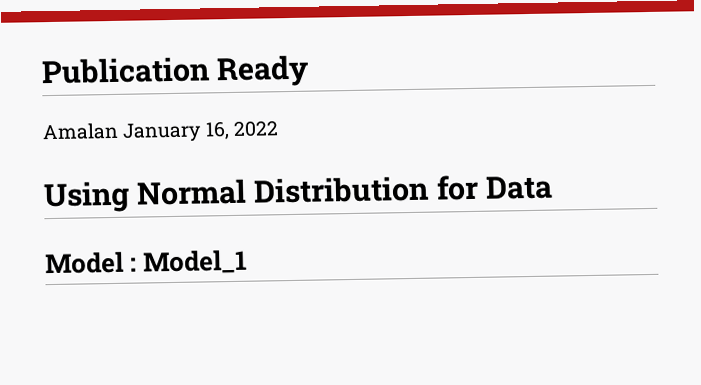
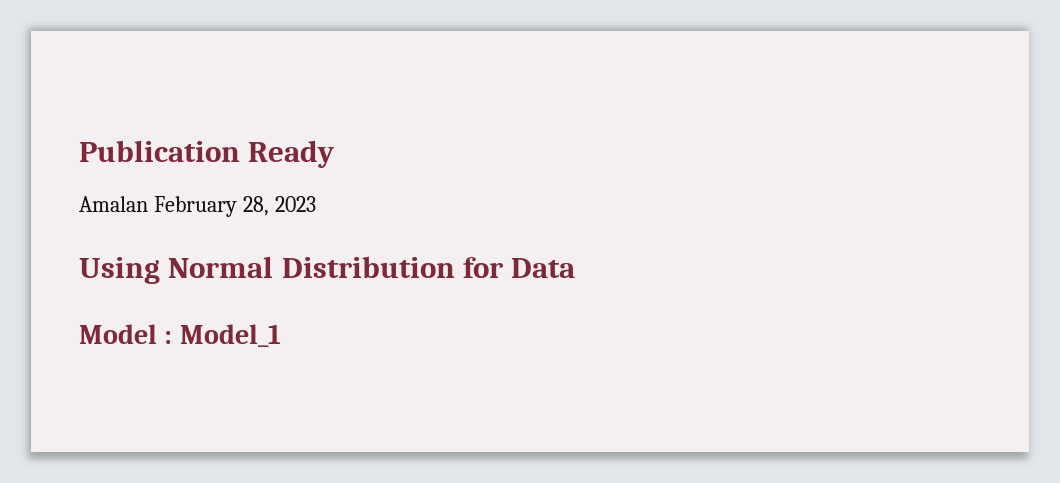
[122,120,279,143] January 16, 2022 -> [153,196,316,217] February 28, 2023

